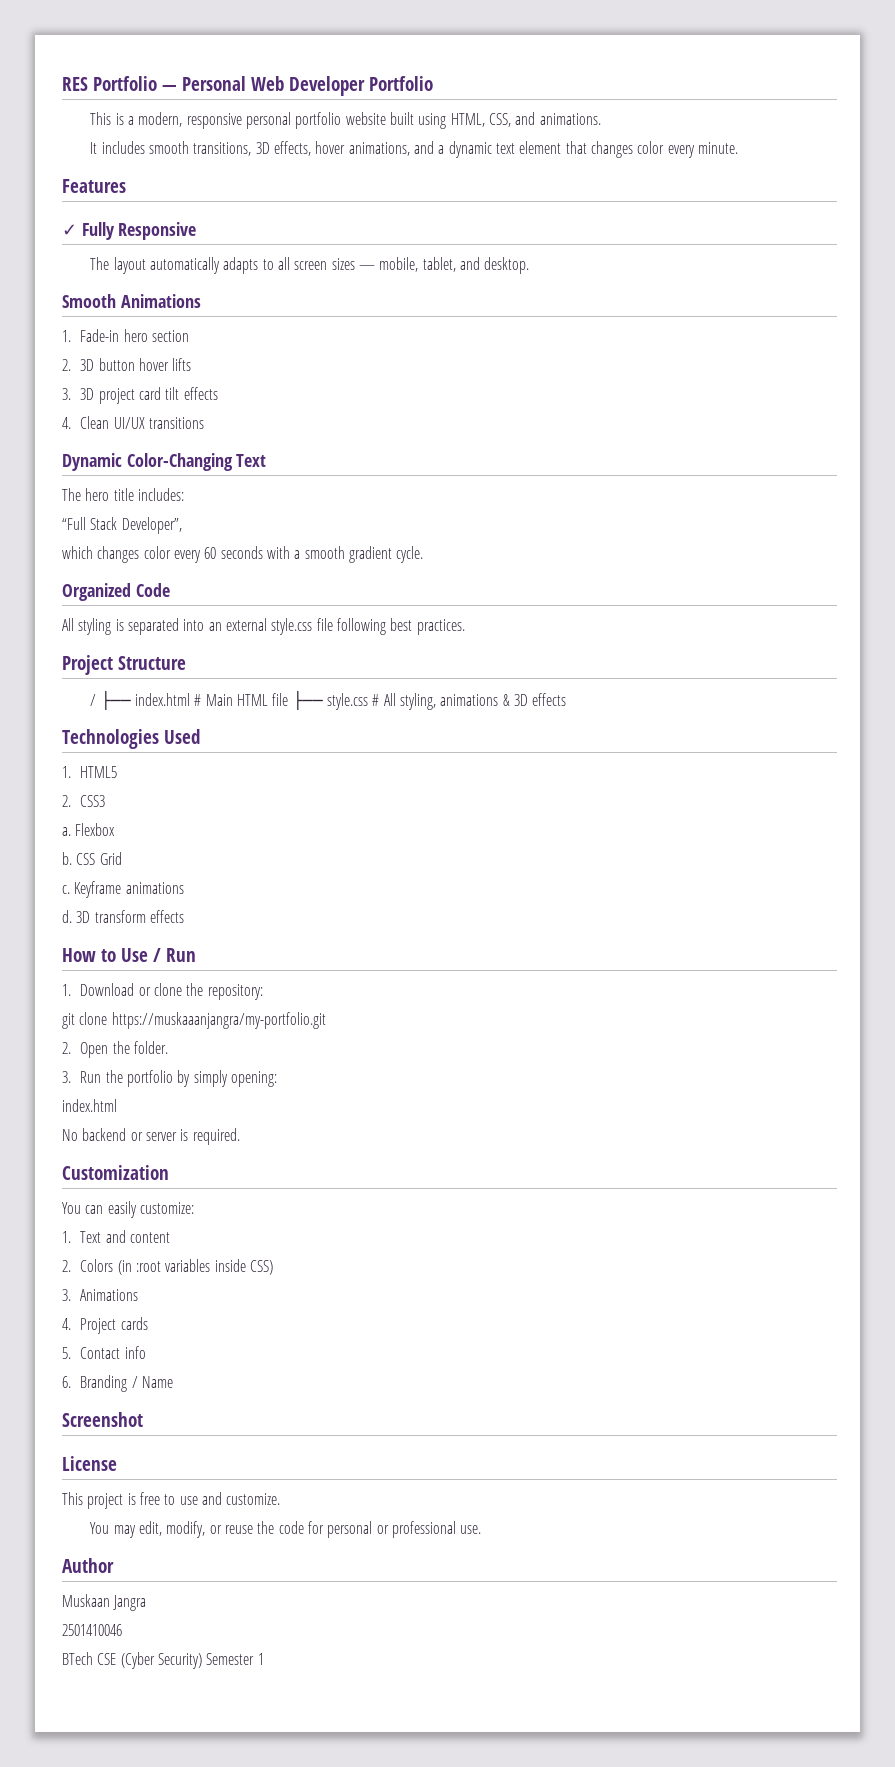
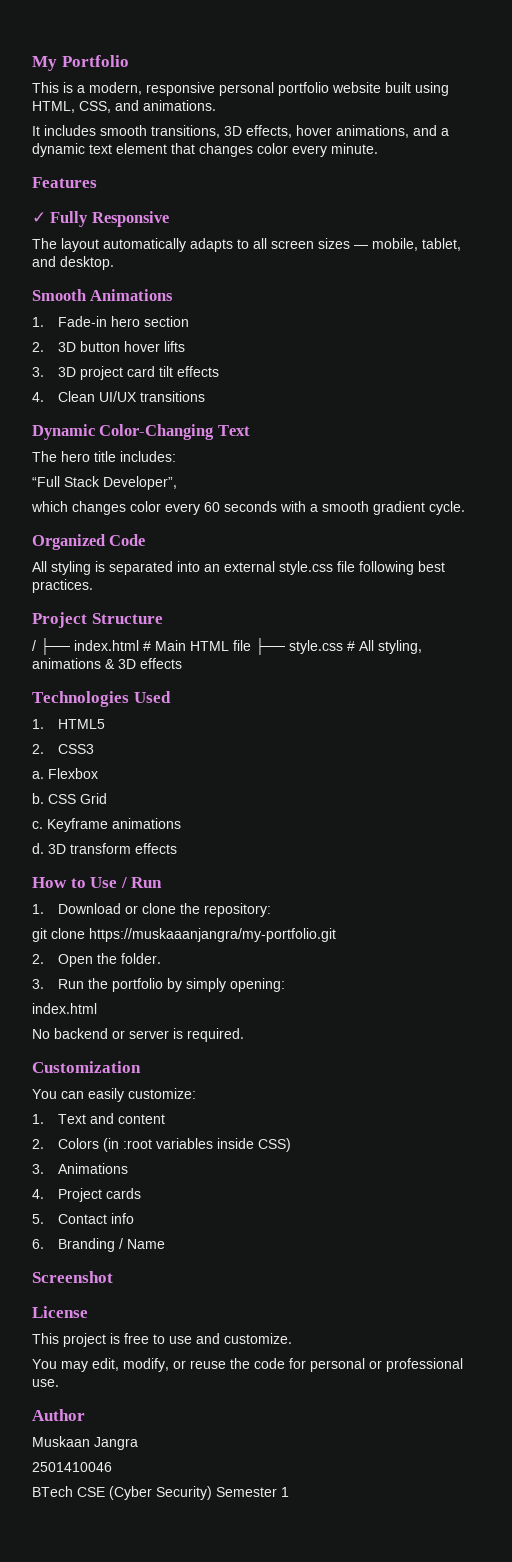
[62,76,365,96] RES Portfolio — Personal Web Developer -> [32,56,57,71] My

